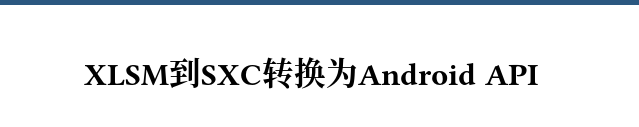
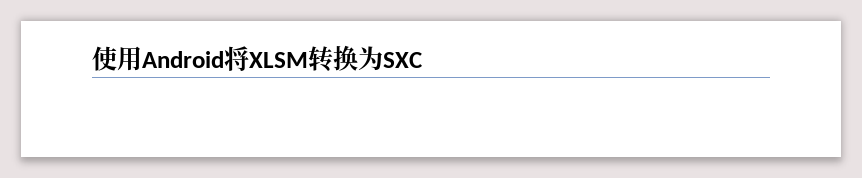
[84,57,539,90] XLSM到SXC转换为Android API -> [92,45,422,72] 使用Android将XLSM转换为SXC

